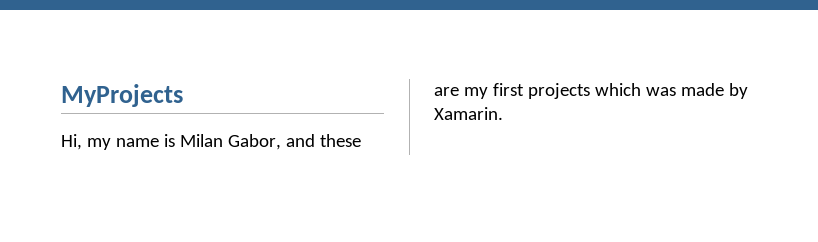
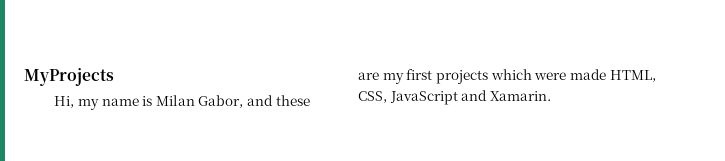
[645,83,748,99] was made by -> [534,69,656,82] [358,90,488,105] were made HTML, CSS, JavaScript and

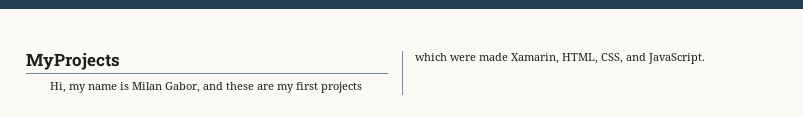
(606, 74) none -> [511,53,559,64] Xamarin,
[389,90,551,105] JavaScript and Xamarin. -> [626,53,705,64] and JavaScript.

